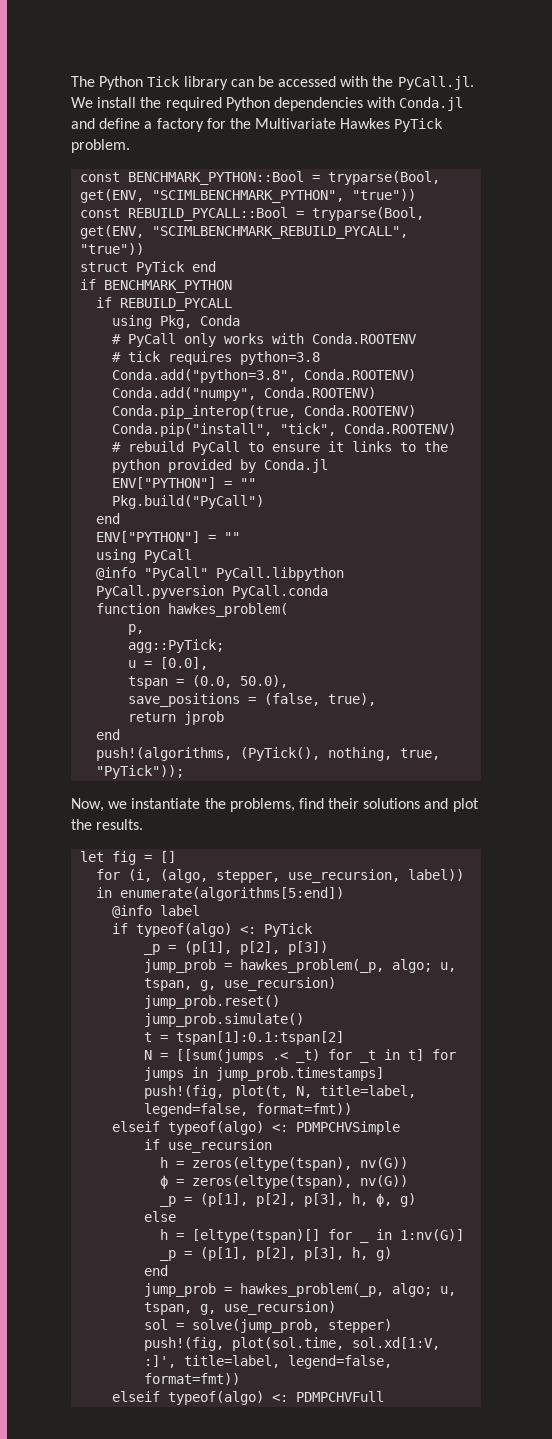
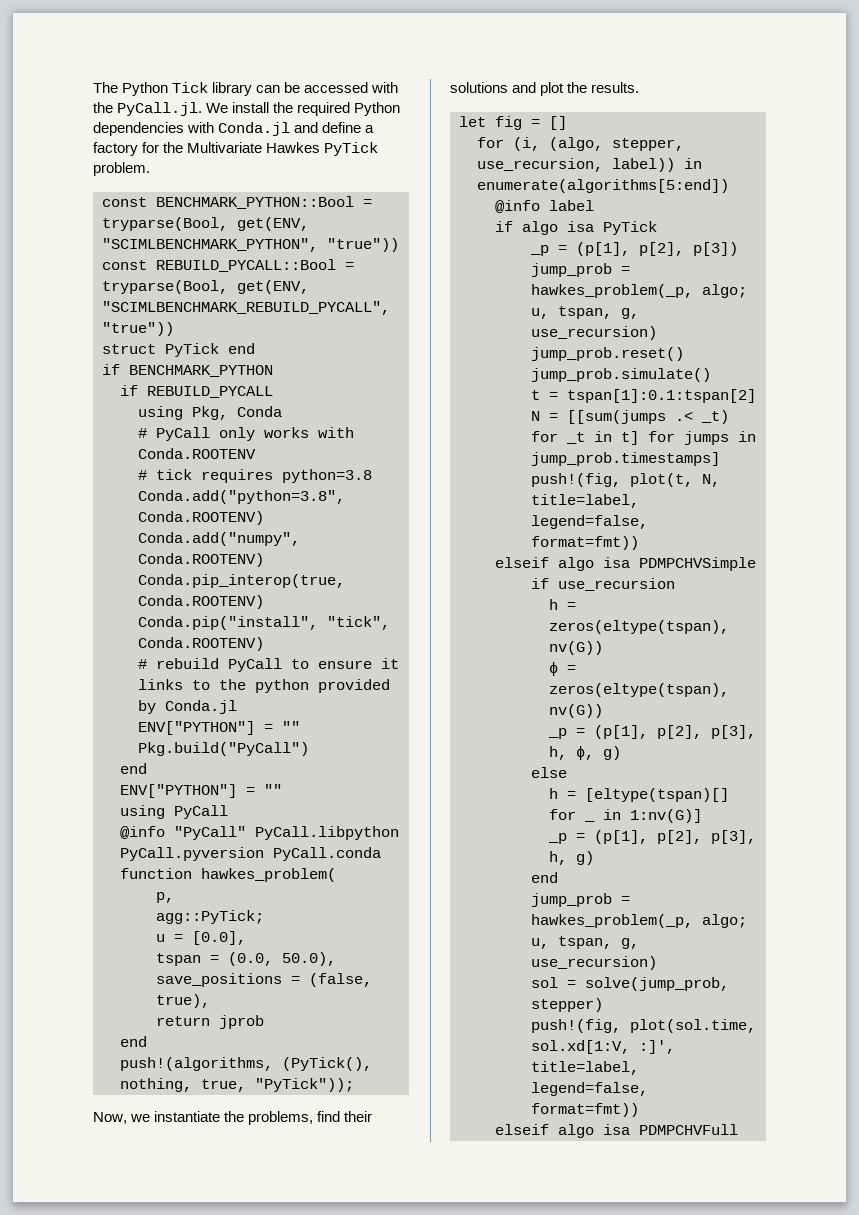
[136,923,257,937] typeof(algo) <: -> [522,221,594,235] algo isa
[168,1121,289,1135] typeof(algo) <: -> [558,557,630,571] algo isa
[168,1391,289,1405] typeof(algo) <: -> [558,1124,630,1138] algo isa

